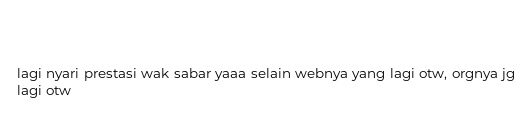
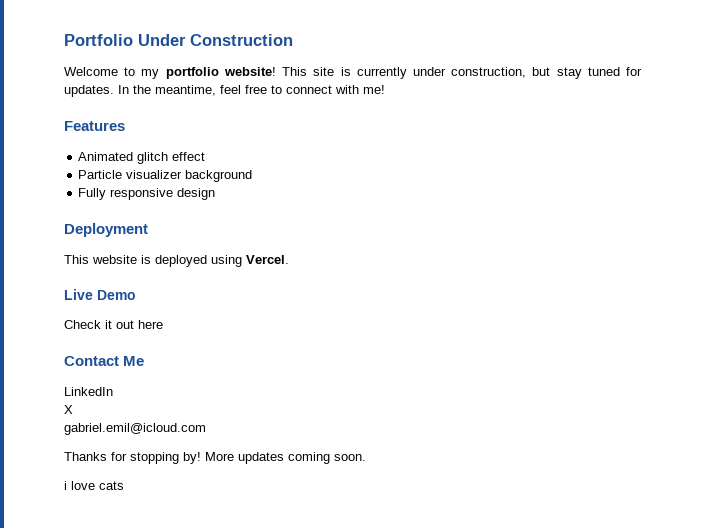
[17,68,516,81] [17,85,71,98] lagi nyari prestasi wak sabar yaaa selain webnya yang lagi otw, orgnya jg lagi otw -> [64,34,293,46] [64,67,642,79] [64,85,385,97] [64,121,125,131] [78,152,206,164] [78,170,253,182] [78,188,216,200] [64,223,148,237] [64,255,289,267] [64,289,136,300] [64,320,163,329] [64,356,145,366] [64,387,113,396] [64,405,73,414] [64,423,206,435] [64,452,366,464] [64,481,124,490] Portfolio Under Construction // Welcome to my portfolio website! This site is currently under construction, but stay tuned for updates. In the meantime, feel free to connect with me! // Features // Animated glitch effect // Particle visualizer background // Fully responsive design // Deployment // This website is deployed using Vercel. // Live Demo // Check it out here // Contact Me // LinkedIn // X // gabriel.emil@icloud.com // Thanks for stopping by! More updates coming soon. // i love cats

